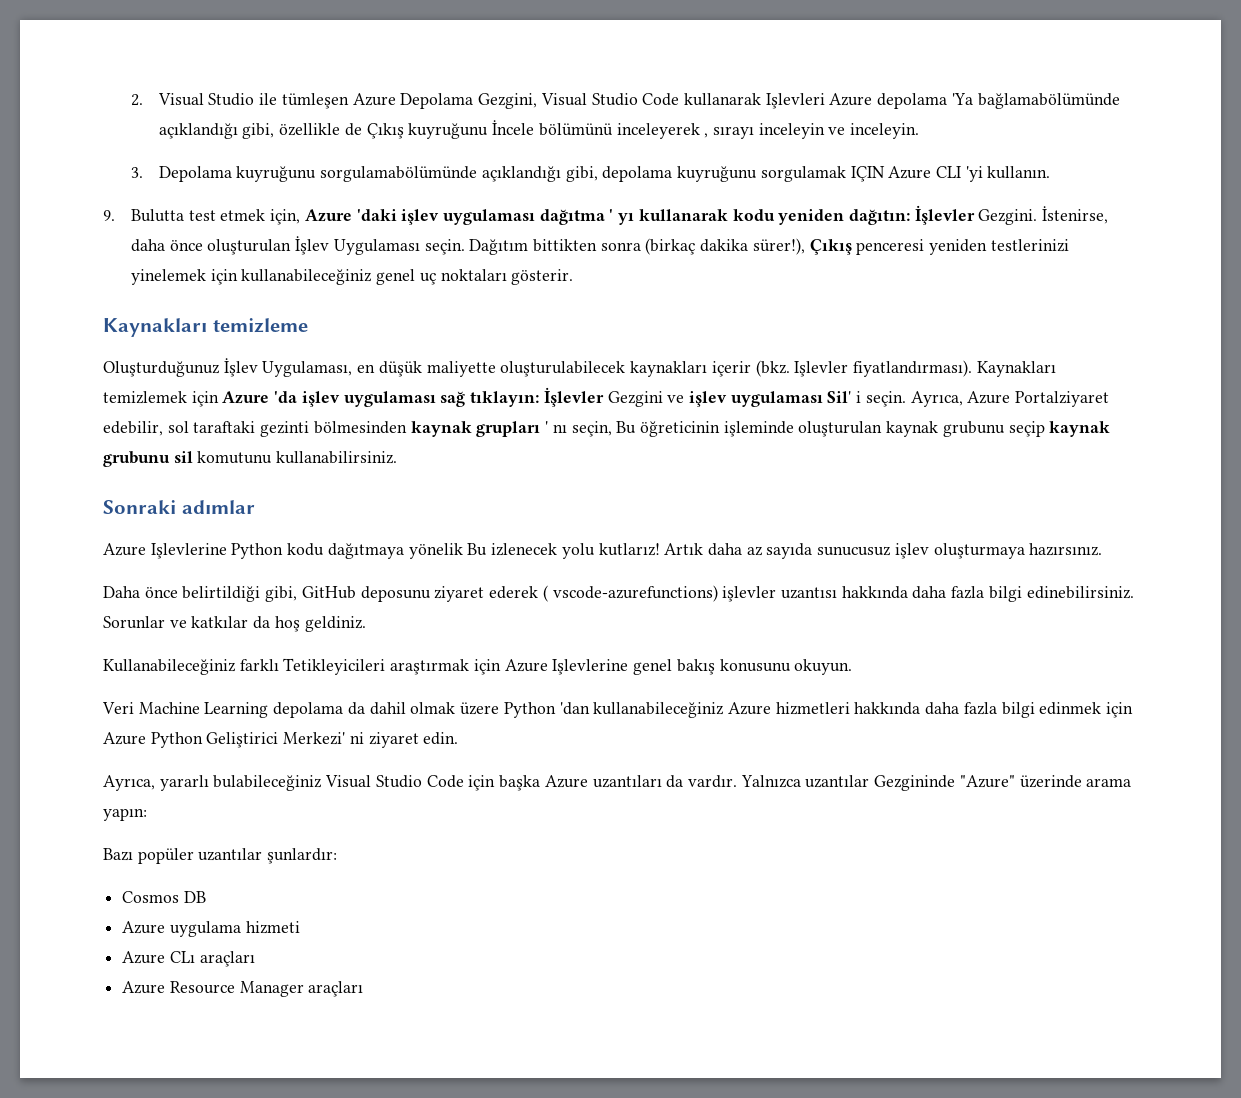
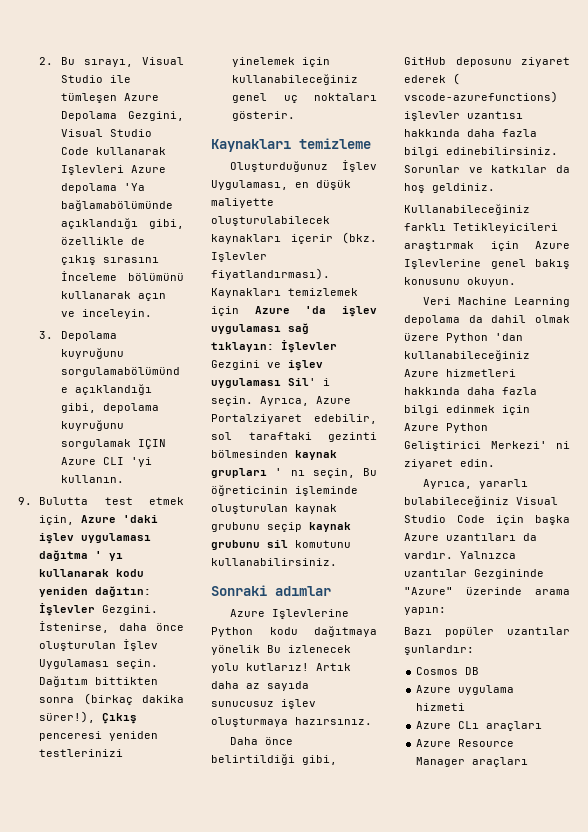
(143, 100) none -> [60,57,133,67] Bu sırayı,
[366,120,825,139] Çıkış kuyruğunu İncele bölümünü inceleyerek , sırayı inceleyin -> [60,255,159,265] [60,271,184,281] [60,291,166,301] çıkış sırasını İnceleme bölümünü kullanarak açın

